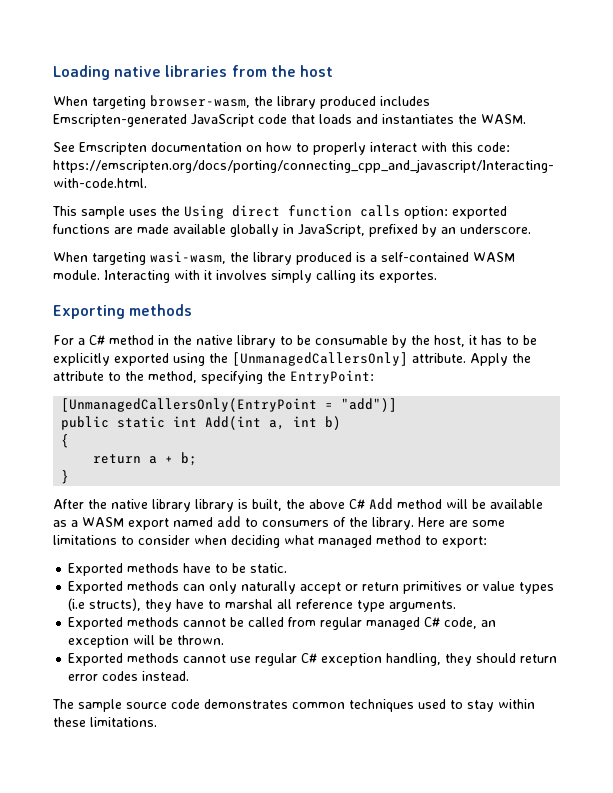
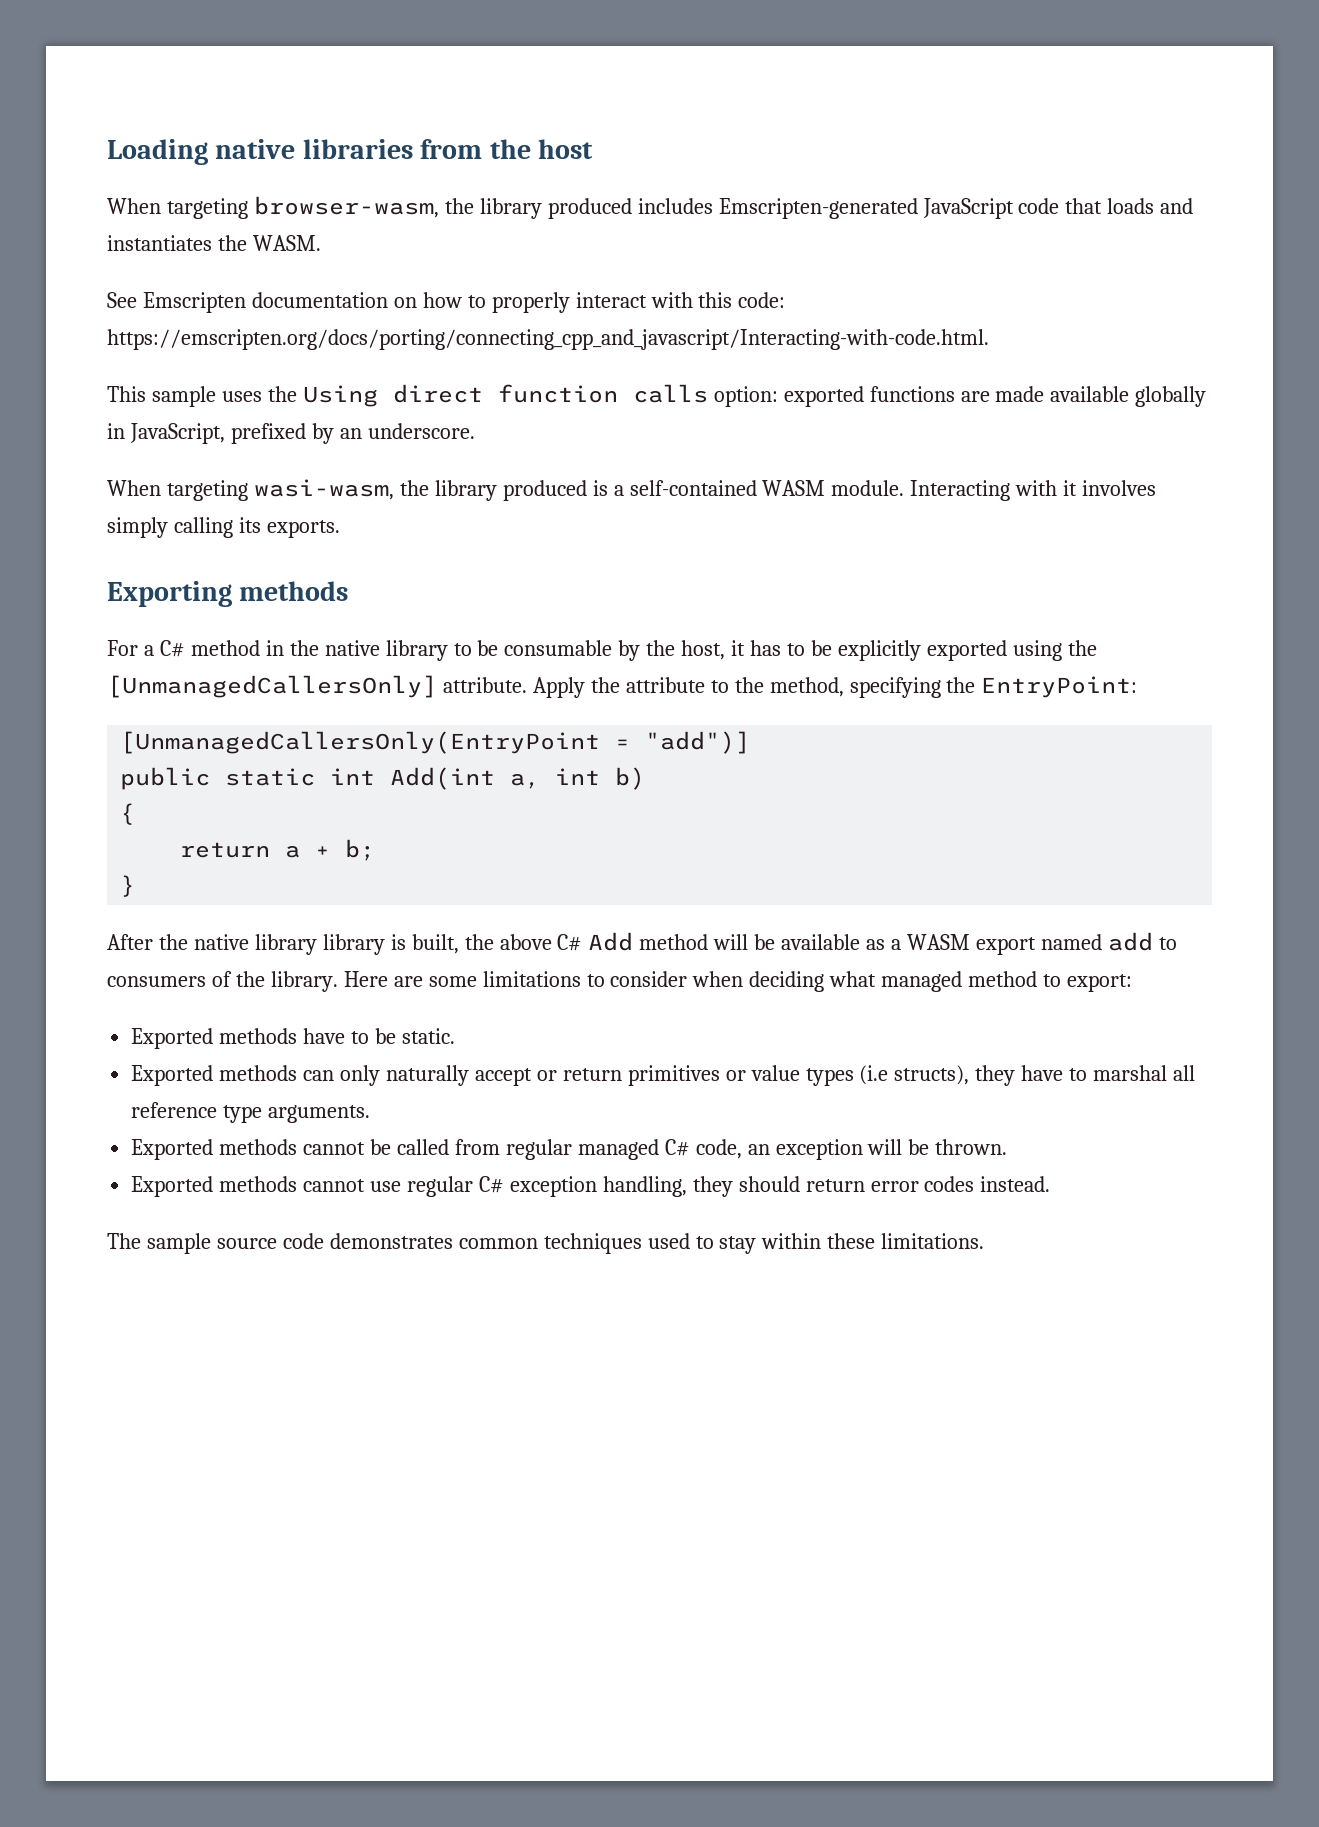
[379,271,437,283] exportes. -> [266,520,340,538] exports.

